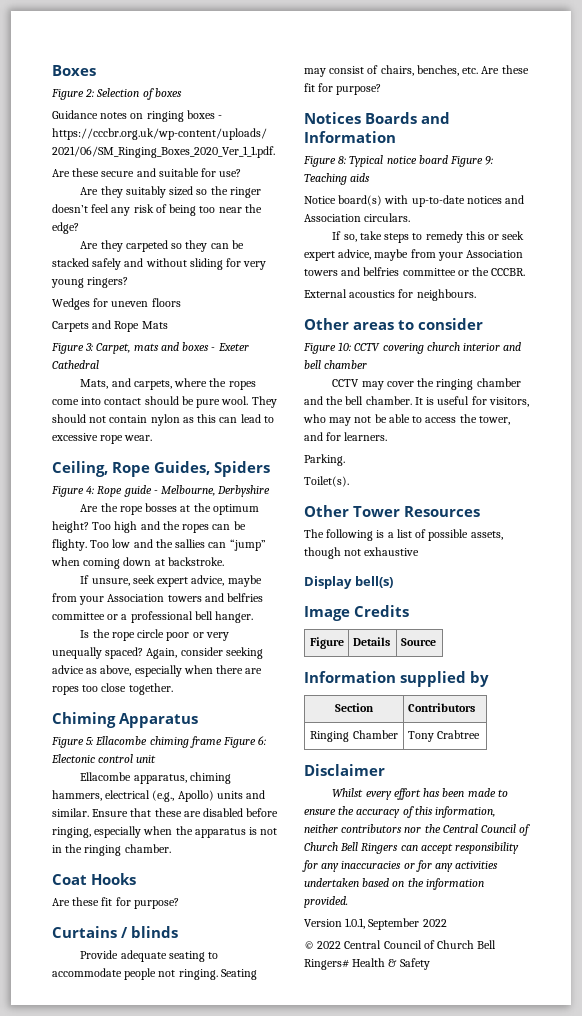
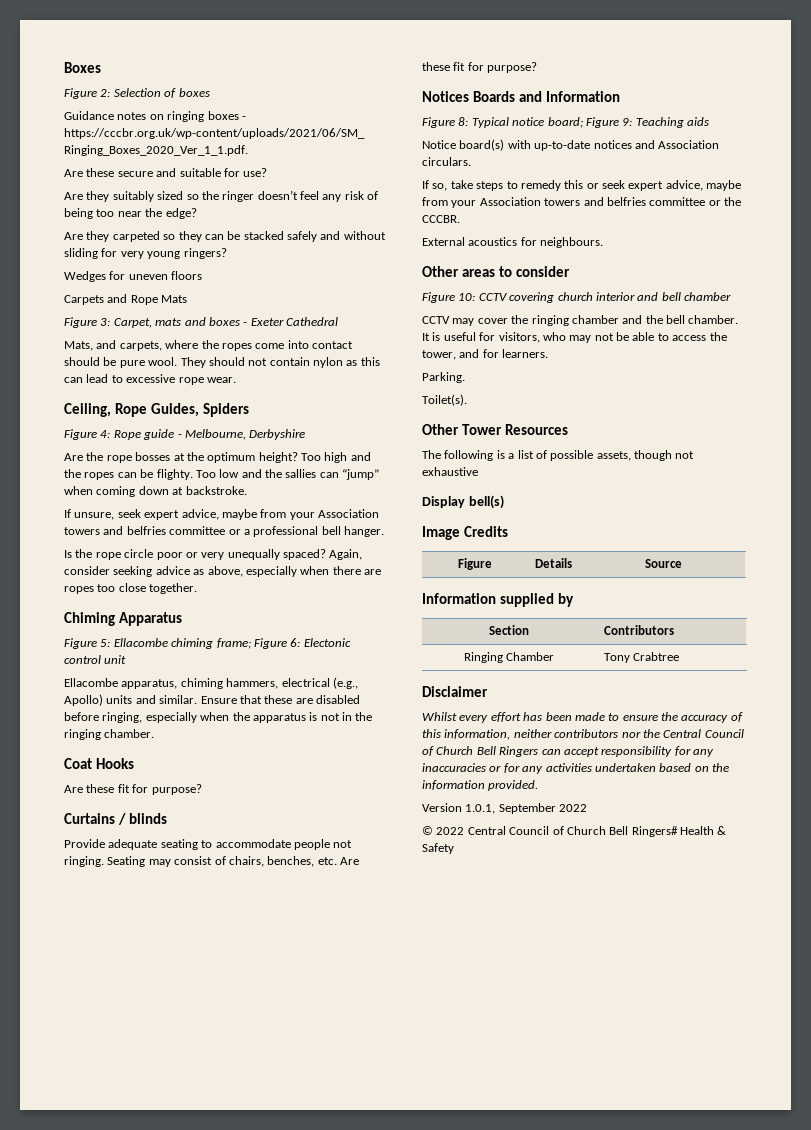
[189,736,222,748] frame -> [216,638,251,649] frame;
[418,155,448,164] board -> [547,117,583,128] board;

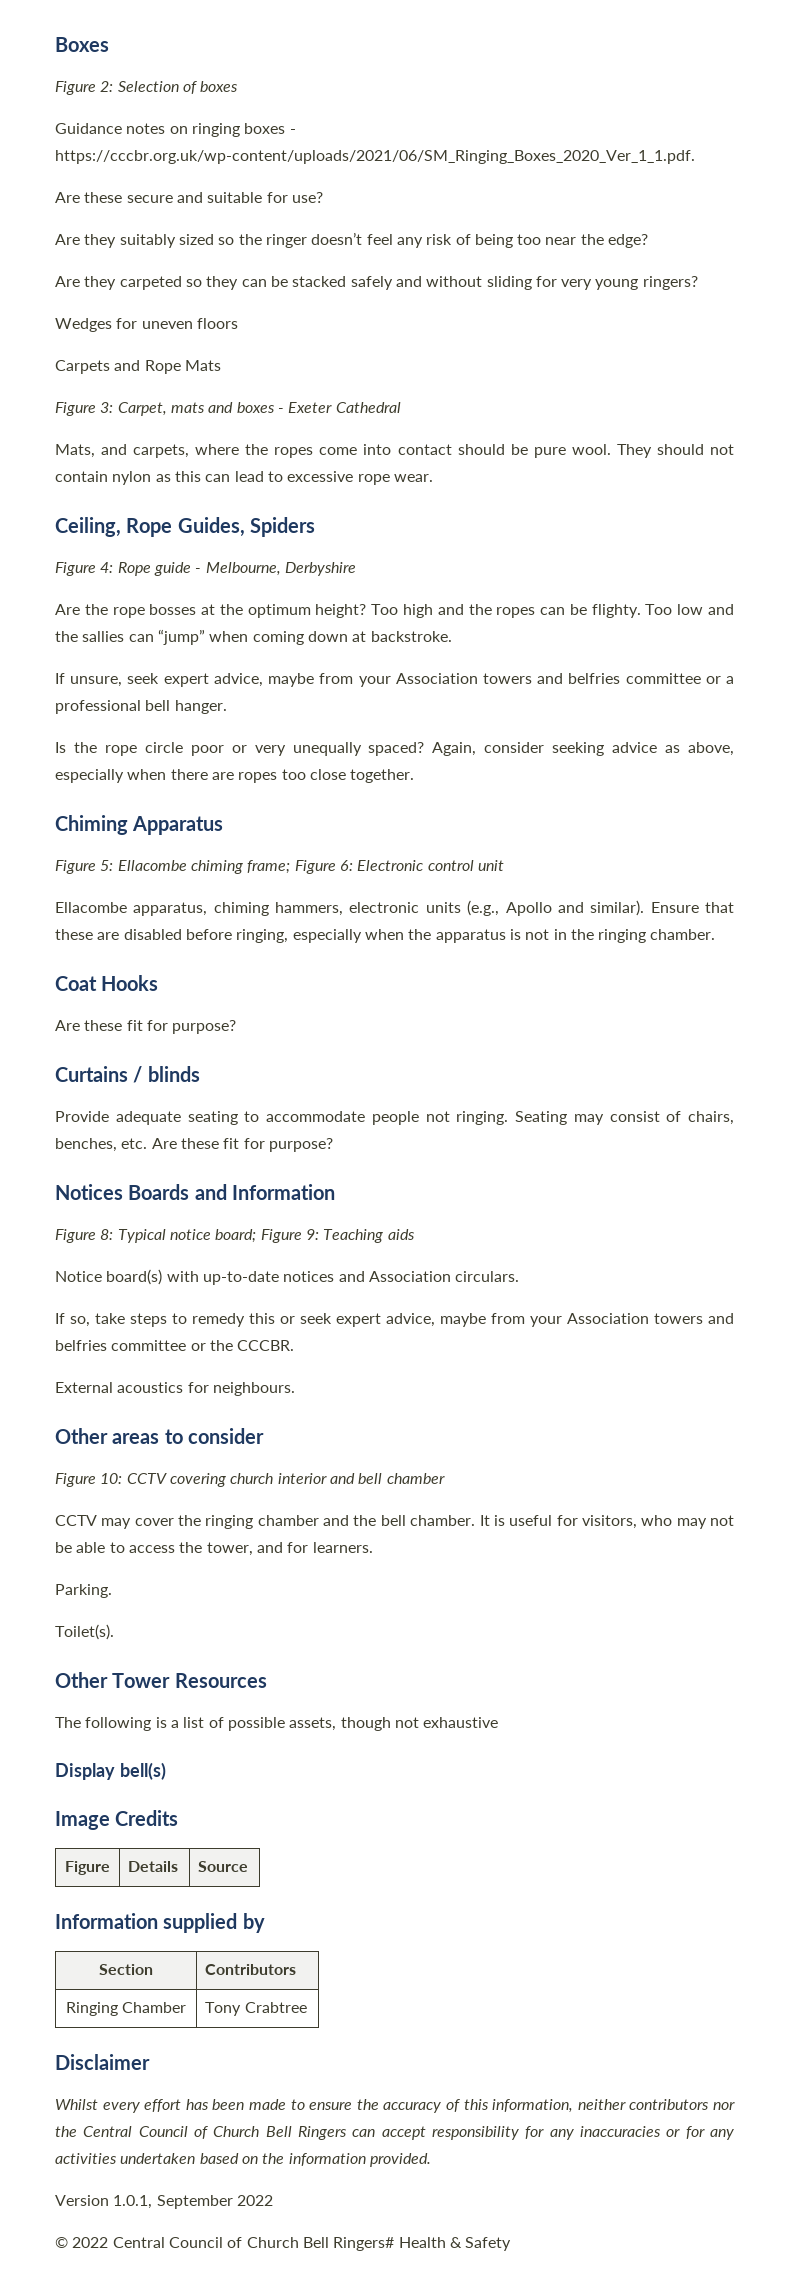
[303,638,351,647] Electonic -> [357,860,424,871] Electronic
[281,677,358,689] [64,694,198,706] electrical (e.g., Apollo) units and similar. -> [349,900,645,916] electronic units (e.g., Apollo and similar).

